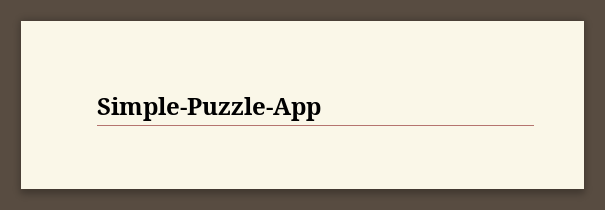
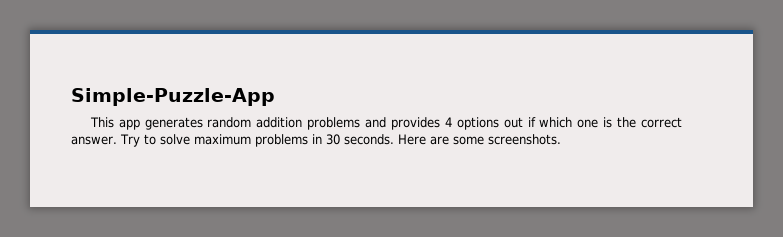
(321, 109) none -> [89,117,682,130] [71,134,561,147] // This app generates random addition problems and provides 4 options out if which one is the correct answer. Try to solve maximum problems in 30 seconds. Here are some screenshots.

